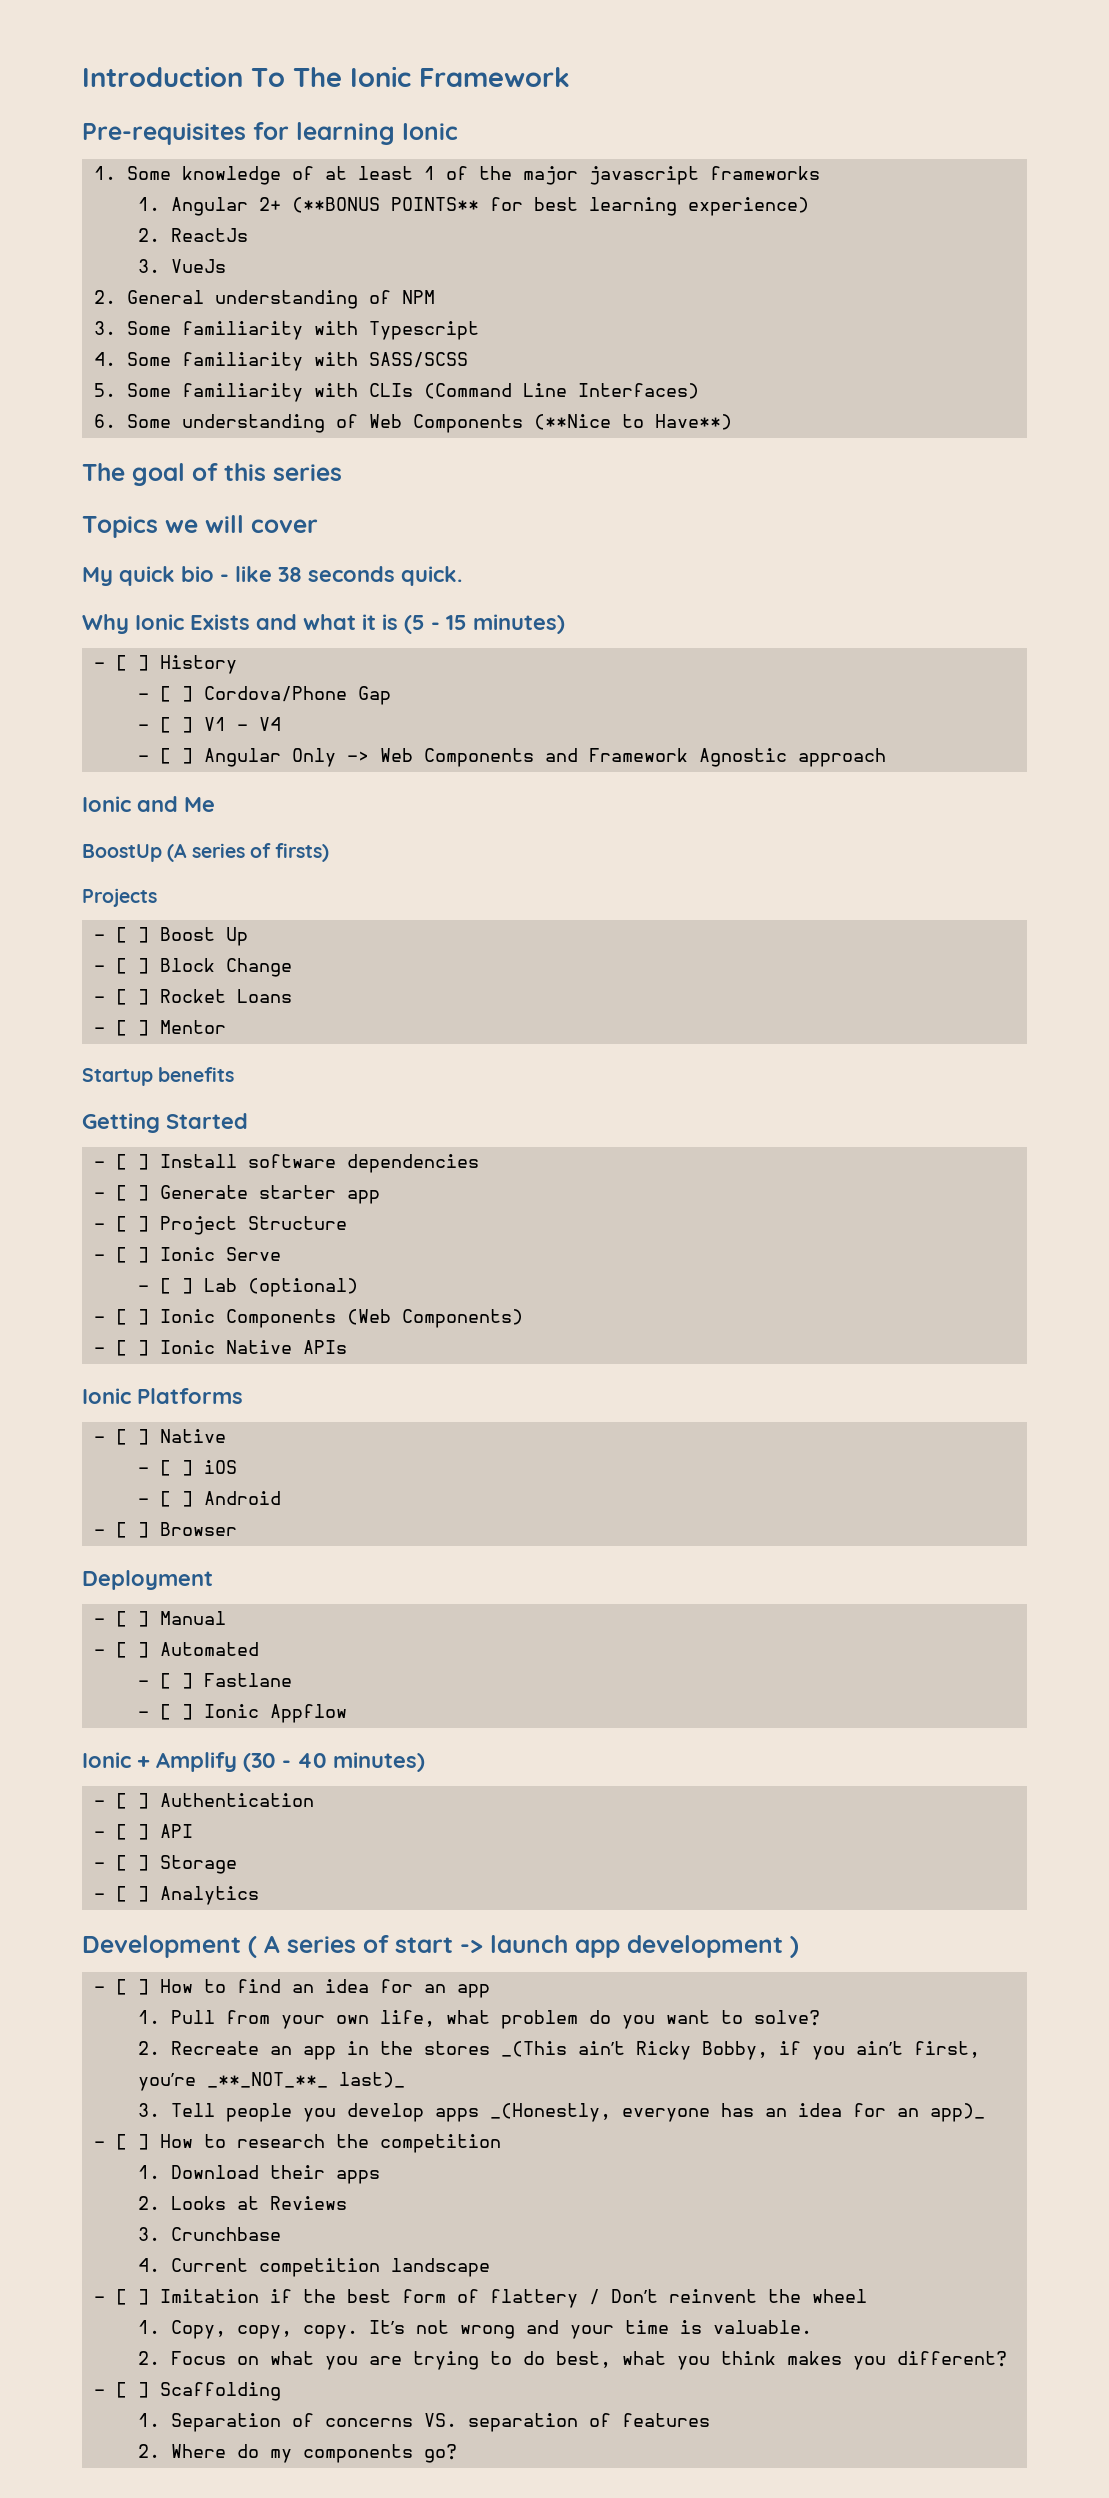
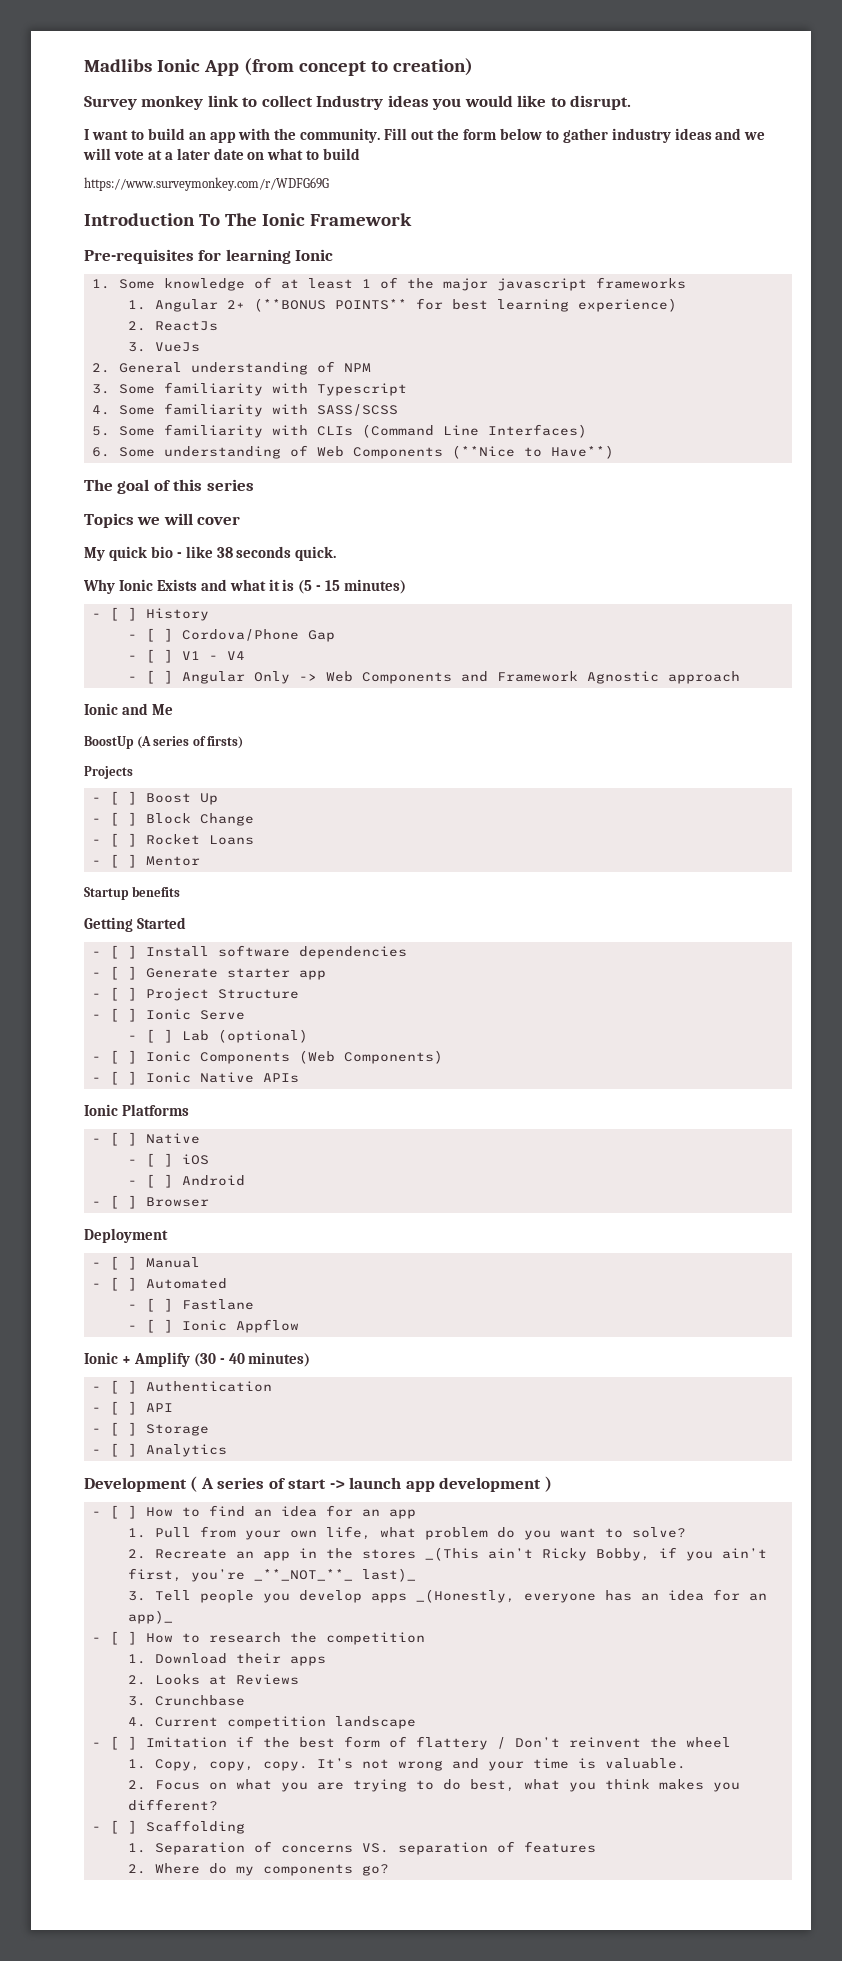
(82, 76) none -> [84,58,473,76] [84,95,632,110] [84,128,766,143] [83,148,361,160] [84,177,329,191] Madlibs Ionic App (from concept to creation) // Survey monkey link to collect Industry ideas you would like to disrupt. // I want to build an app with the community. Fill out the form below to gather industry ideas and we will vote at a later date on what to build // https://www.surveymonkey.com/r/WDFG69G //

